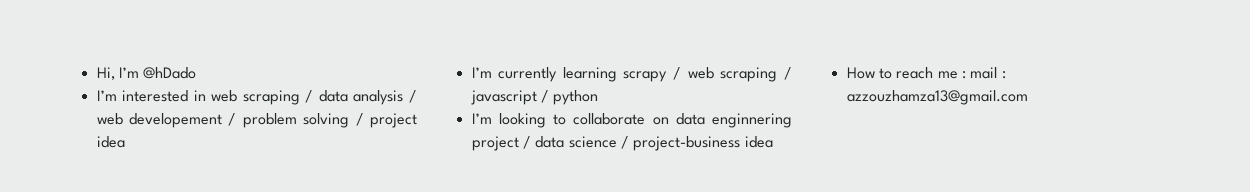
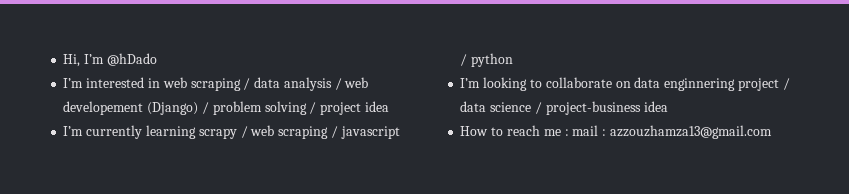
(222, 120) none -> [147,102,199,115] (Django)

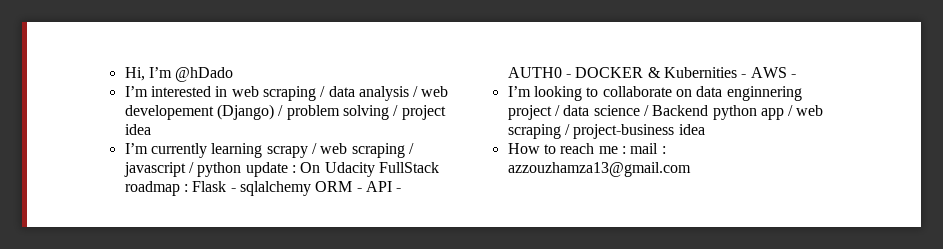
(514, 60) none -> [245,162,439,177] [124,181,402,196] [507,67,796,78] update : On Udacity FullStack roadmap : Flask - sqlalchemy ORM - API - AUTH0 - DOCKER & Kubernities - AWS -
(542, 108) none -> [652,105,824,120] [507,124,570,139] Backend python app / web scraping /

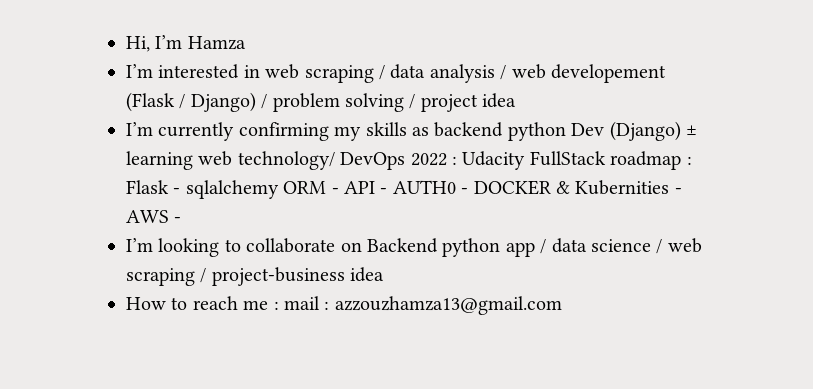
[175,67,234,82] @hDado -> [187,36,246,50] Hamza
[216,104,274,120] (Django) -> [126,92,256,112] (Flask / Django)
[211,143,414,158] [123,162,321,177] learning scrapy / web scraping / javascript / python update : On -> [238,121,697,141] [126,151,457,170] confirming my skills as backend python Dev (Django) ± learning web technology/ DevOps 2022 :
[696,86,802,101] [507,105,552,120] data enginnering project -> [367,238,535,257] Backend python app
[652,105,794,120] Backend python app / -> (663, 246) none

